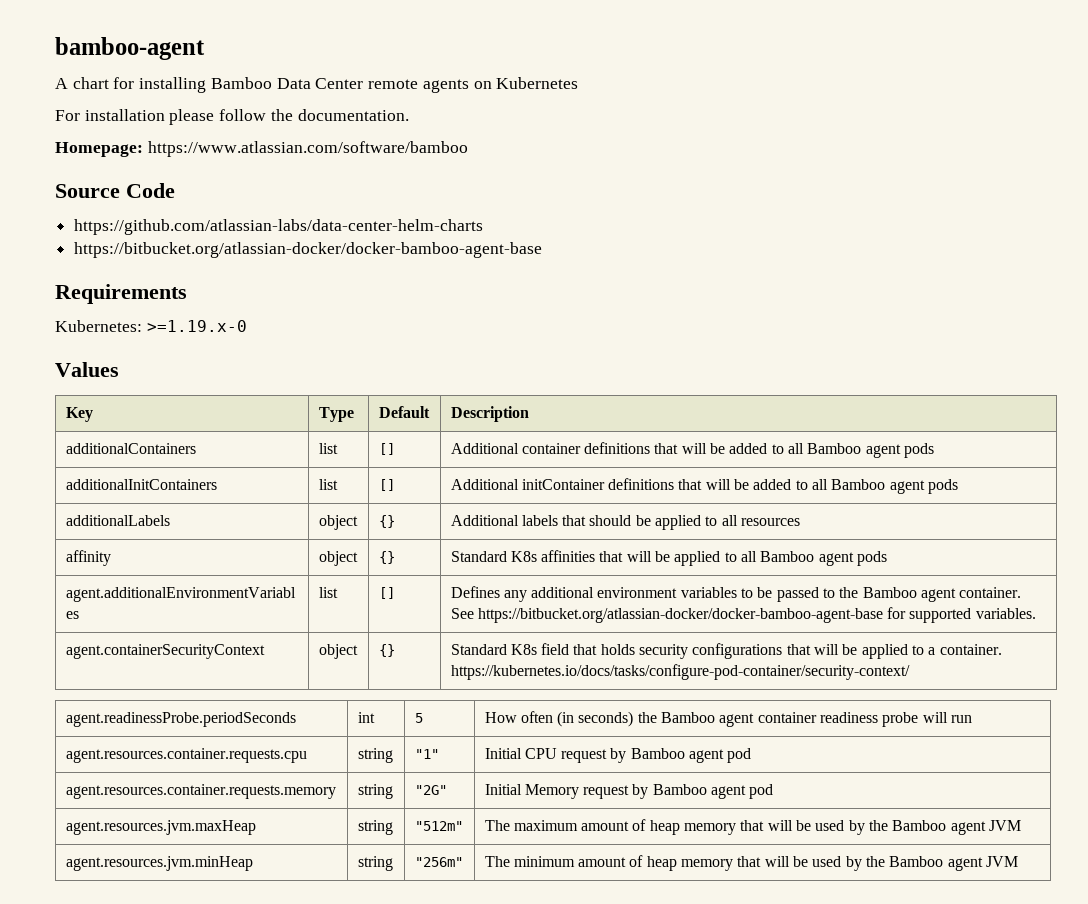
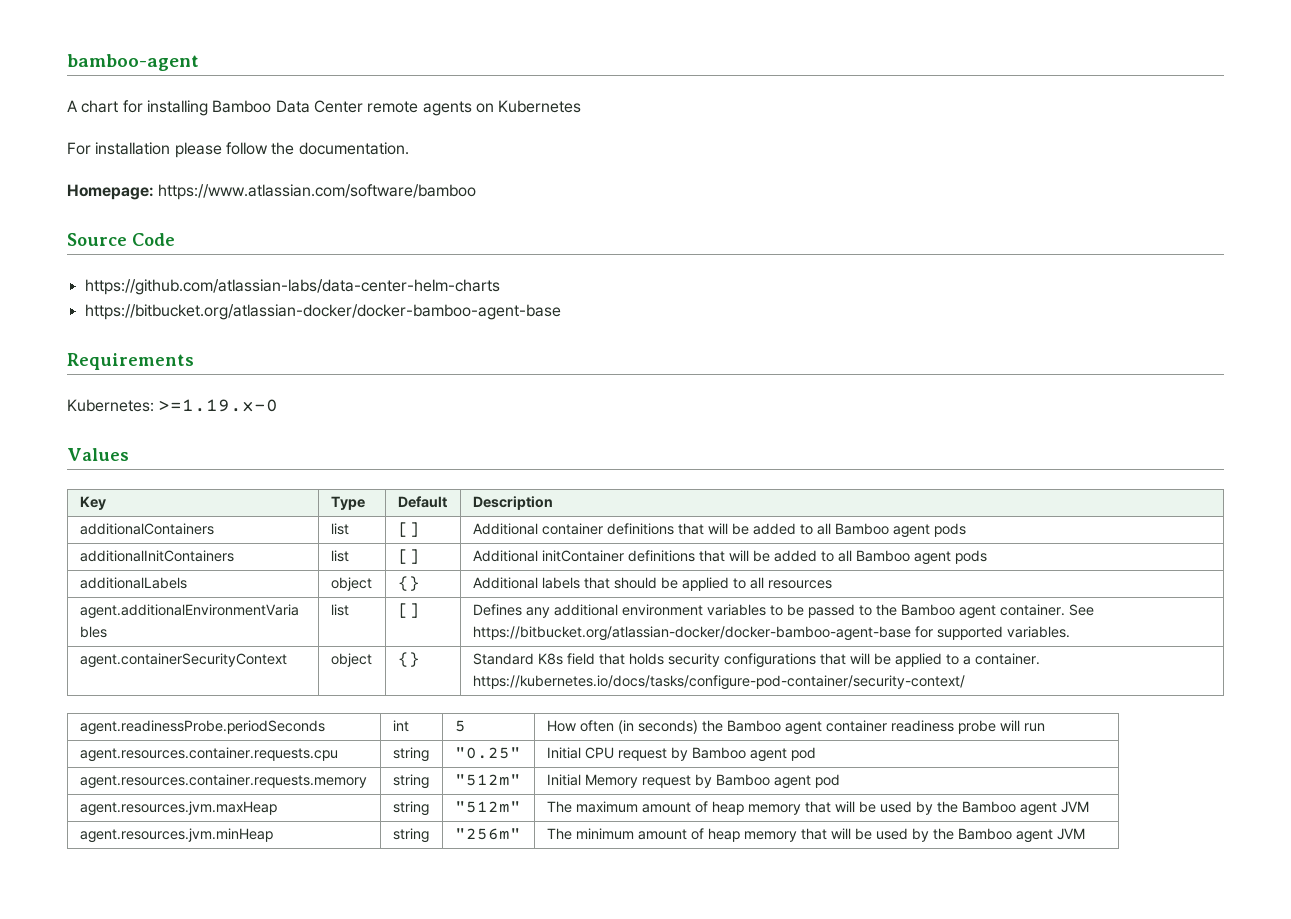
[65,550,111,566] [318,551,358,566] [378,551,395,564] [450,550,888,566] // affinity | object | {} | Standard K8s affinities that will be applied to all Bamboo agent pods -> (832, 584) none
[414,749,439,759] "1" -> [454,747,521,759] "0.25"
[414,785,447,795] "2G" -> [454,774,521,786] "512m"

